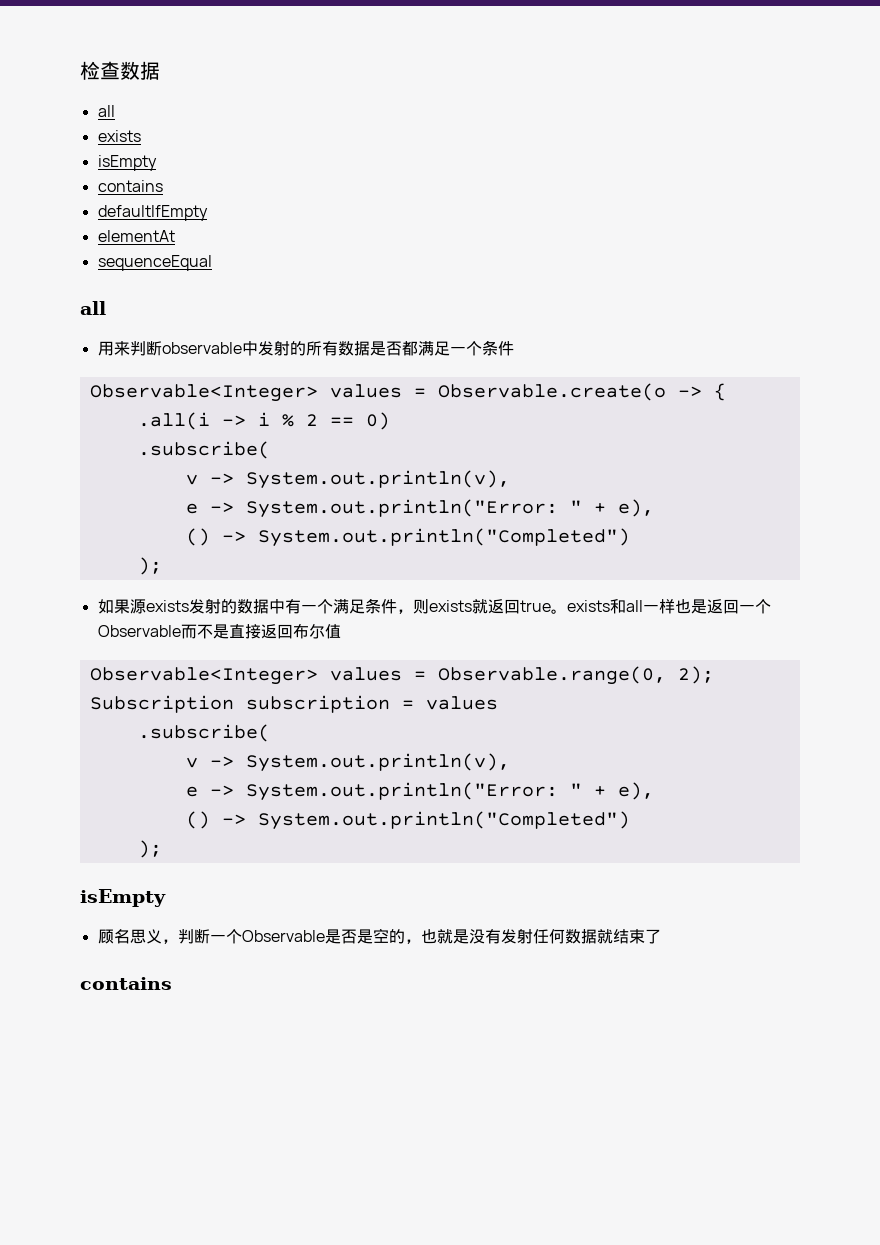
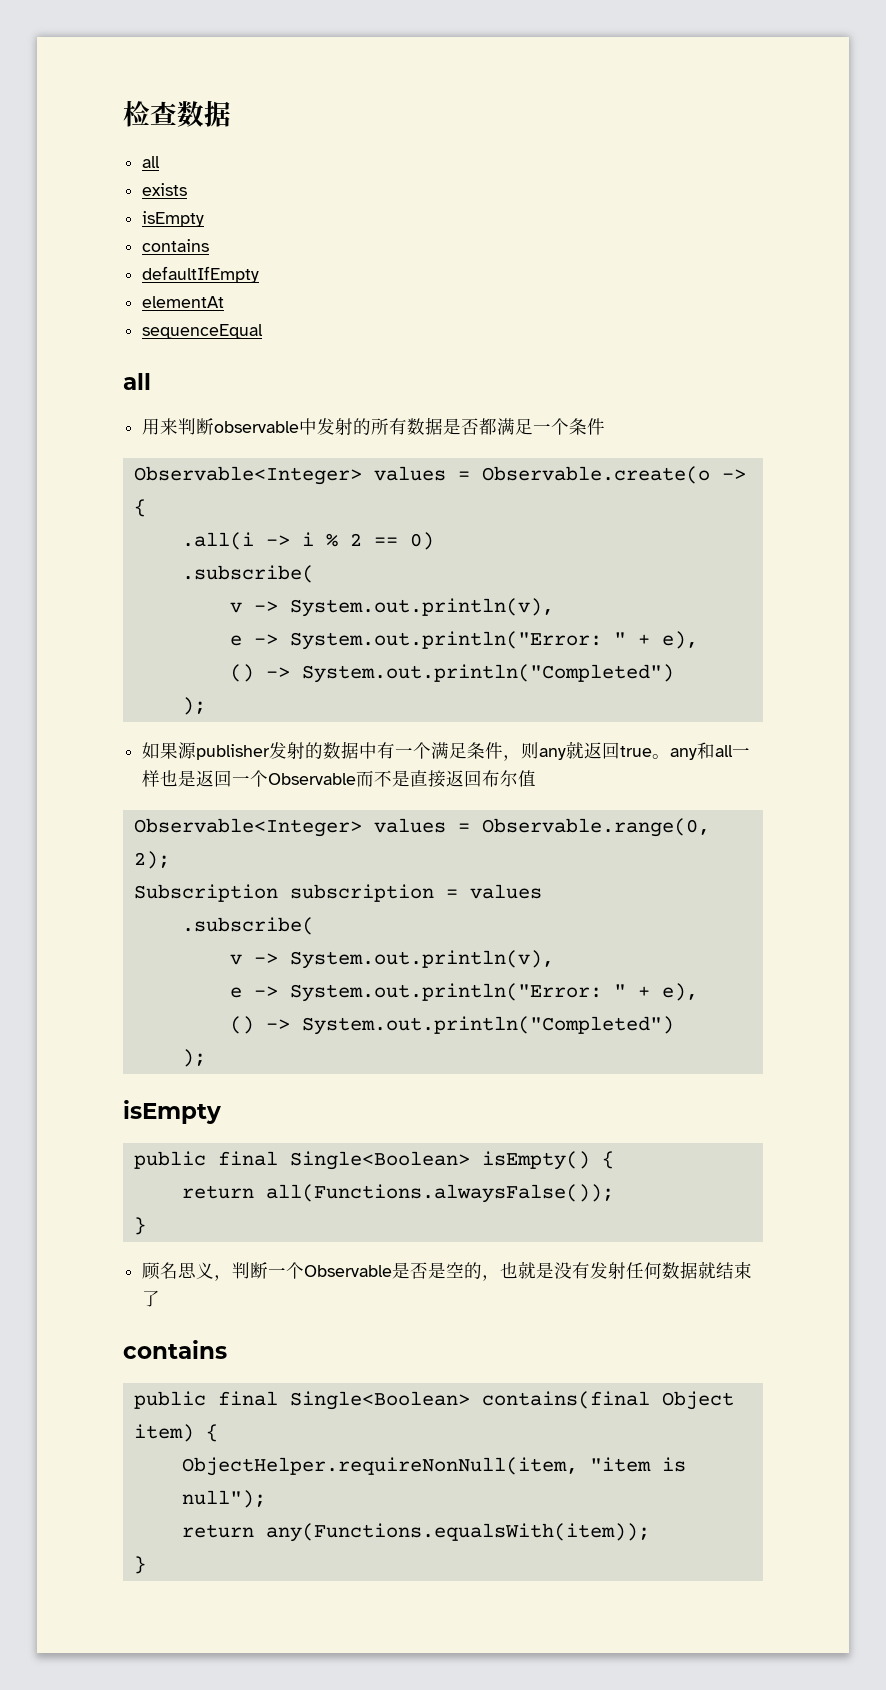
[145,600,189,612] exists -> [196,744,271,760] publisher
[428,600,472,612] exists -> [539,748,567,760] any
[566,600,610,612] exists -> [670,748,698,760] any
(166, 898) none -> [133,1151,614,1170] [181,1184,614,1203] [133,1217,146,1235] // public final Single<Boolean> isEmpty() { // return all(Functions.alwaysFalse()); // }
(172, 983) none -> [133,1391,734,1410] [133,1424,218,1442] [181,1457,686,1476] [181,1490,266,1508] [181,1523,650,1542] [133,1556,146,1574] // public final Single<Boolean> contains(final Object item) { // ObjectHelper.requireNonNull(item, "item is null"); // return any(Functions.equalsWith(item)); // }

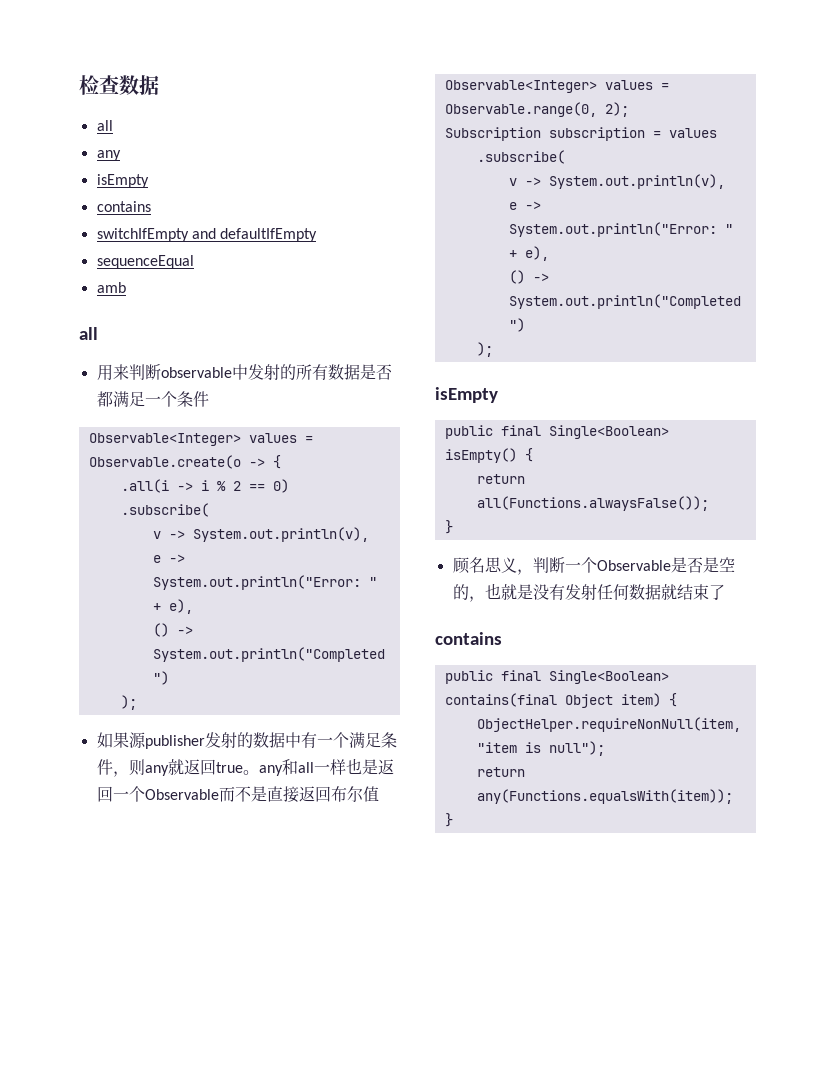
[142,183,188,196] exists -> [96,150,121,161] any
(210, 245) none -> [96,228,216,242] switchIfEmpty and
[142,296,225,308] [142,324,264,339] elementAt // sequenceEqual -> [96,255,194,269] [96,282,126,293] sequenceEqual // amb

